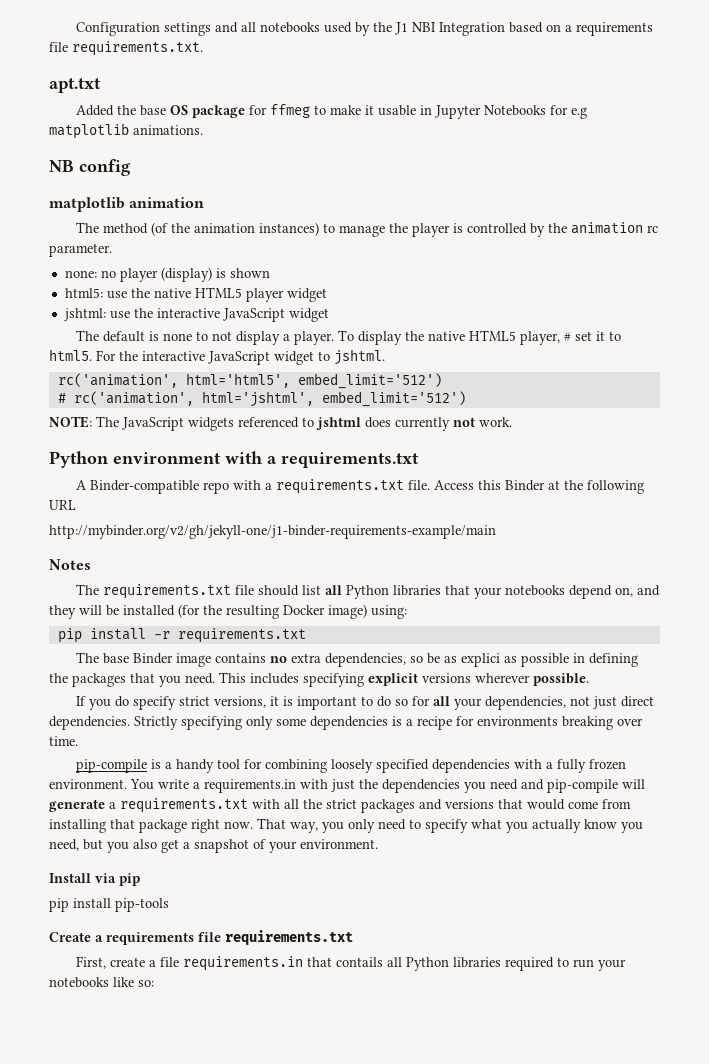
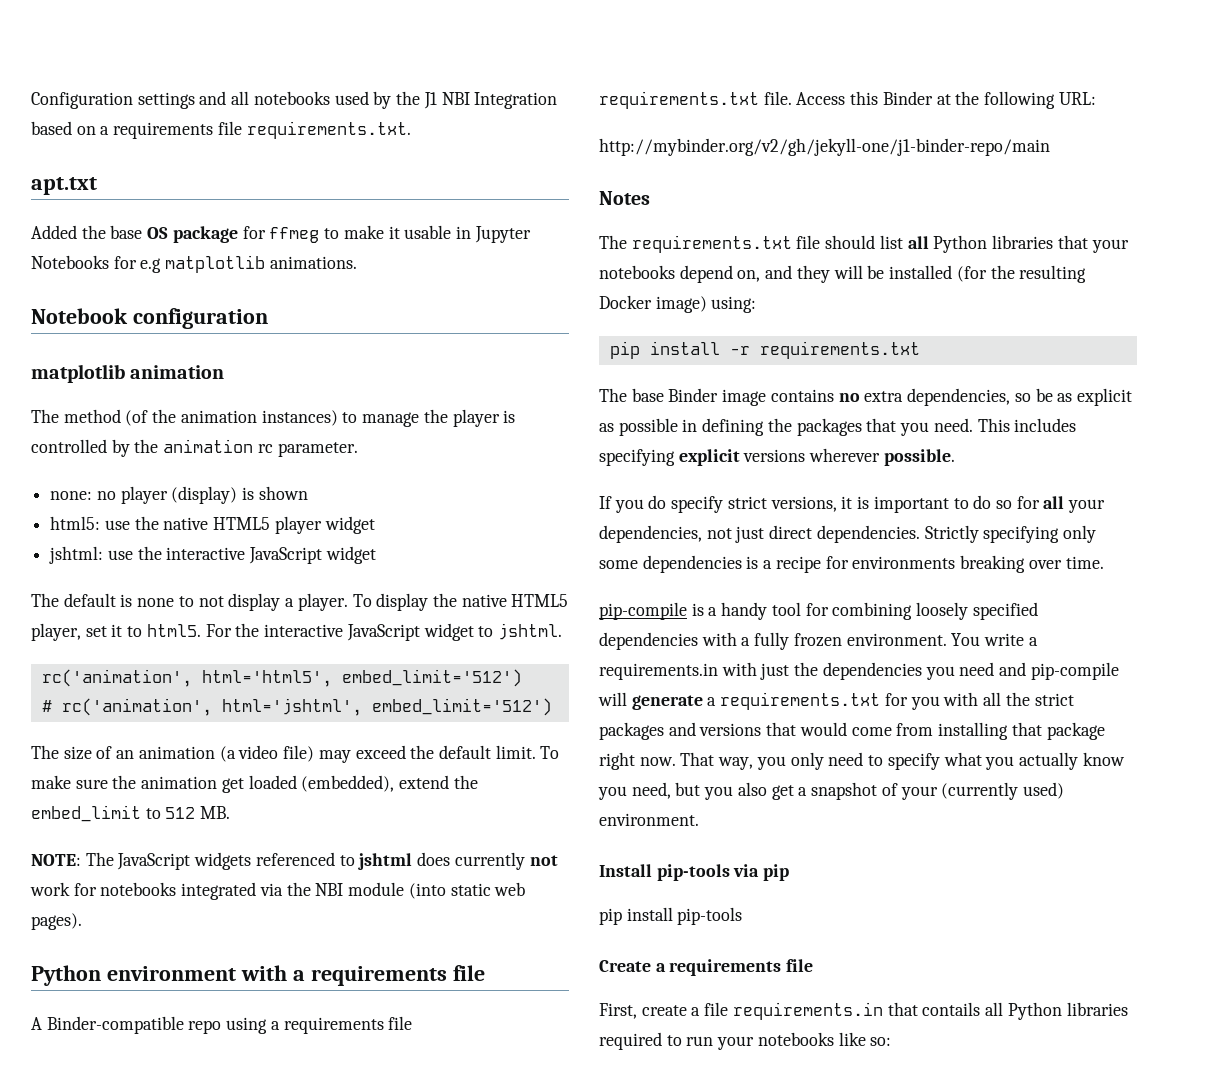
[49,159,131,176] NB config -> [31,308,268,329] Notebook configuration
[563,332,571,341] # -> (81, 632) none
(466, 399) none -> [31,745,560,763] [31,775,478,793] [31,805,231,822] // The size of an animation (a video file) may exceed the default limit. To make sure the animation get loaded (embedded), extend the embed_limit to 512 MB.
[479,417,512,427] work. -> [30,882,526,900] [31,913,82,930] work for notebooks integrated via the NBI module (into static web pages).
[281,452,419,468] requirements.txt -> [310,965,485,986] requirements file
[232,480,272,490] with a -> [226,1016,413,1034] using a requirements file
[49,500,76,510] [49,525,496,539] URL // http://mybinder.org/v2/gh/jekyll-one/j1-binder-requirements-example/main -> [1058,92,1096,105] [599,138,1050,156] URL: // http://mybinder.org/v2/gh/jekyll-one/j1-binder-repo/main
[460,653,500,667] explici -> [1076,388,1132,406] explicit
(248, 805) none -> [884,693,940,710] for you
(297, 847) none -> [941,782,1064,800] (currently used)
(91, 878) none -> [656,864,730,881] pip-tools
[225,930,353,945] requirements.txt -> (814, 965) none

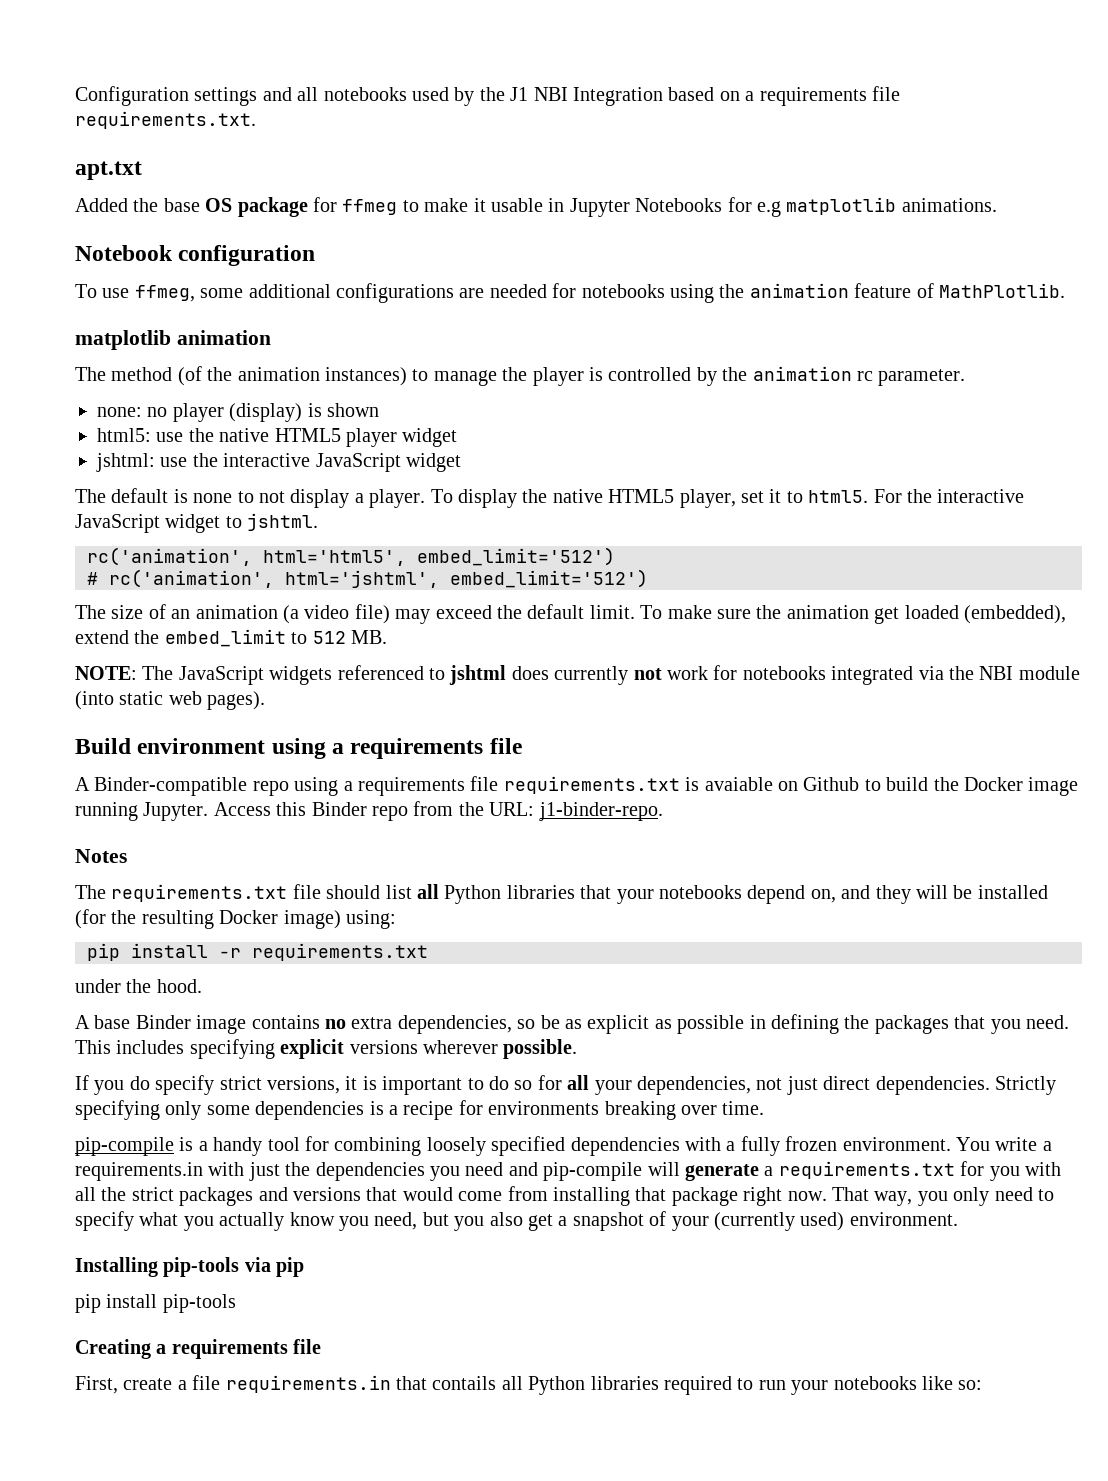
(268, 318) none -> [75,283,1065,303] // To use ffmeg, some additional configurations are needed for notebooks using the animation feature of MathPlotlib.
[31,965,287,986] Python environment with -> [75,738,326,759] Build environment using
[763,91,1056,109] file. Access this Binder at the following -> [685,777,1079,796] [75,801,484,821] is avaiable on Github to build the Docker image running Jupyter. Access this Binder repo from the
[599,138,1050,156] // http://mybinder.org/v2/gh/jekyll-one/j1-binder-repo/main -> [538,802,663,821] j1-binder-repo.
[599,388,627,402] The -> [75,979,202,993] [75,1015,90,1029] under the hood. // A
[599,864,652,877] Install -> [75,1257,158,1277] Installing
[599,960,651,972] Create -> [75,1339,151,1359] Creating

